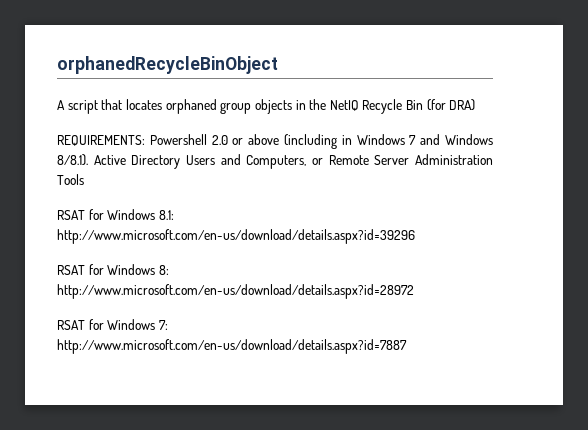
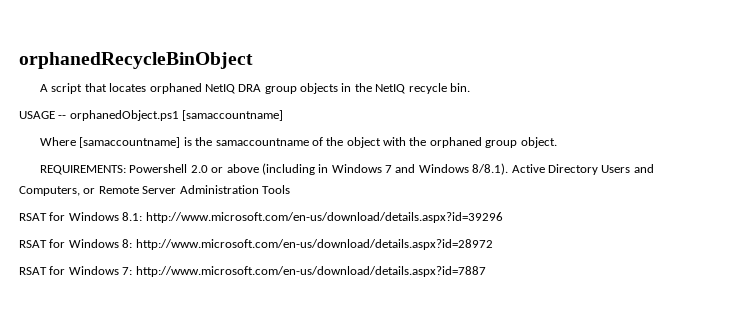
(217, 106) none -> [204,84,262,94] NetIQ DRA
[362,99,476,114] Recycle Bin (for DRA) -> [408,83,470,94] [19,110,284,121] [40,137,557,148] recycle bin. // USAGE -- orphanedObject.ps1 [samaccountname] // Where [samaccountname] is the samaccountname of the object with the orphaned group object.

